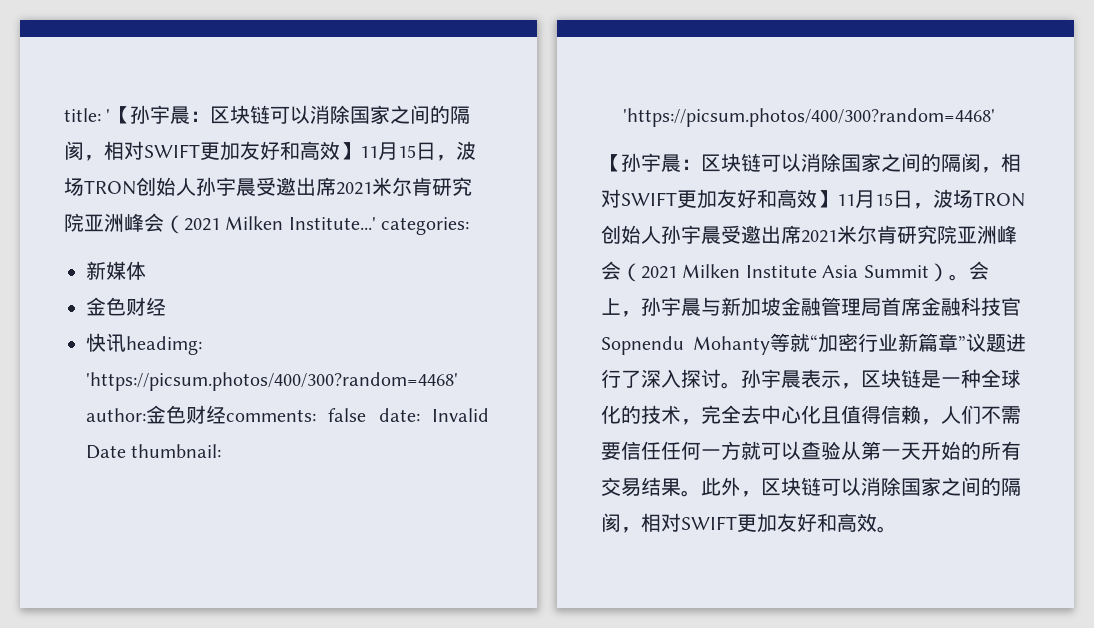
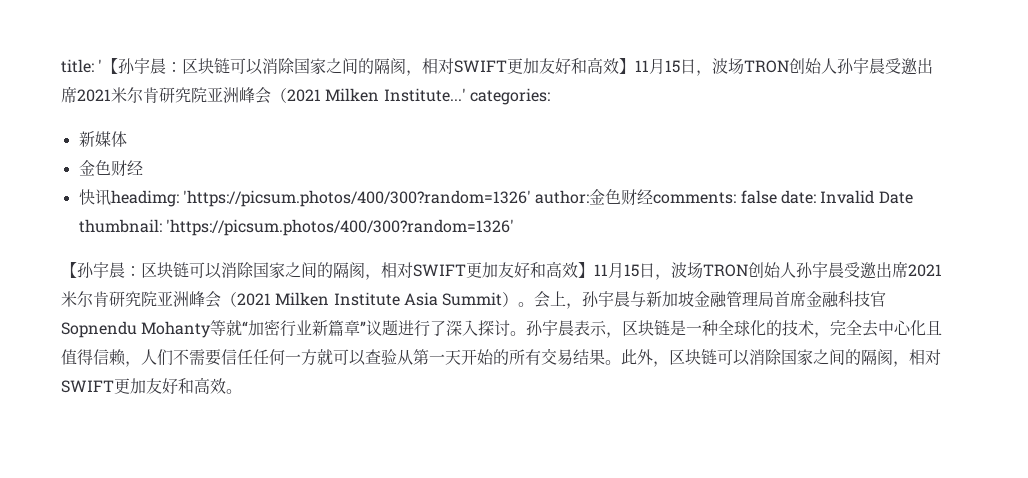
[86,372,458,391] 'https://picsum.photos/400/300?random=4468' -> [182,190,531,207] 'https://picsum.photos/400/300?random=1326'
[623,108,995,127] 'https://picsum.photos/400/300?random=4468' -> [165,219,514,236] 'https://picsum.photos/400/300?random=1326'

